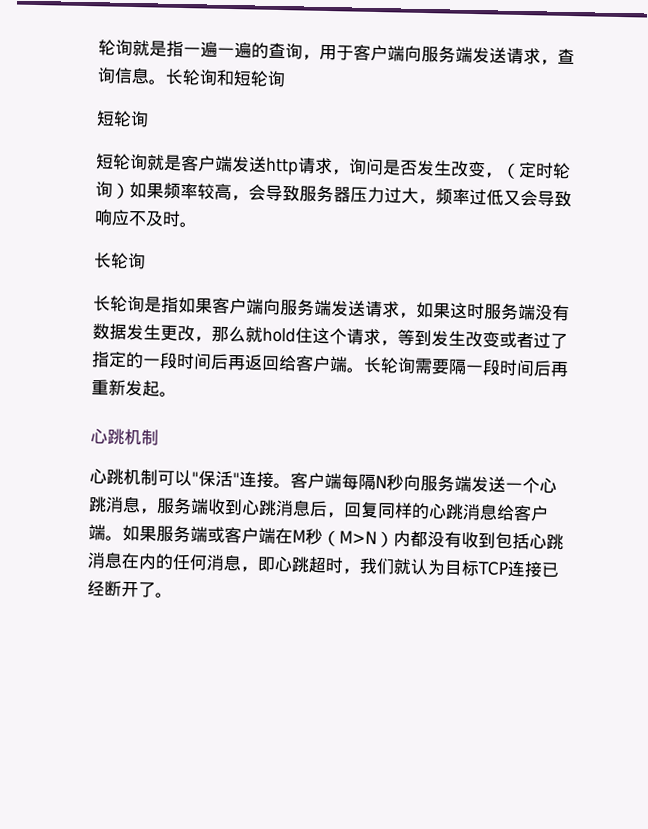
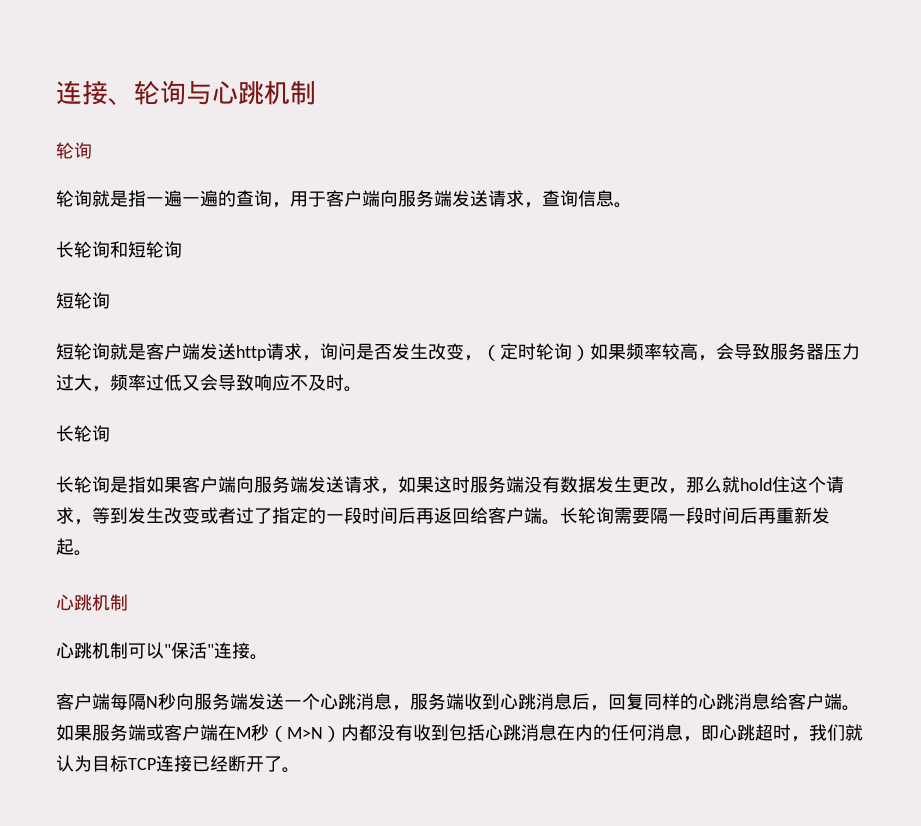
(98, 47) none -> [56,80,316,106] [56,142,92,159] 连接、轮询与心跳机制 // 轮询 //
(166, 82) none -> (632, 205) //
(291, 485) none -> (268, 657) //

